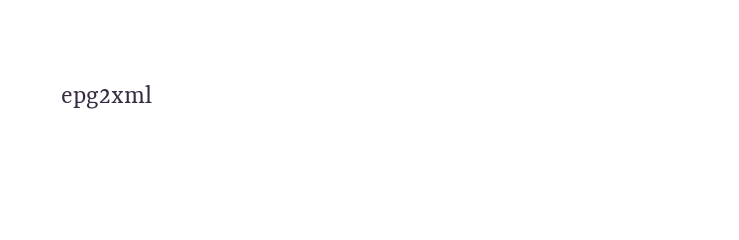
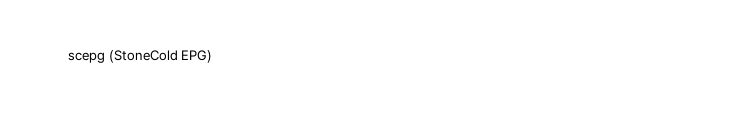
[61,85,152,109] epg2xml -> [68,50,213,63] scepg (StoneCold EPG)

